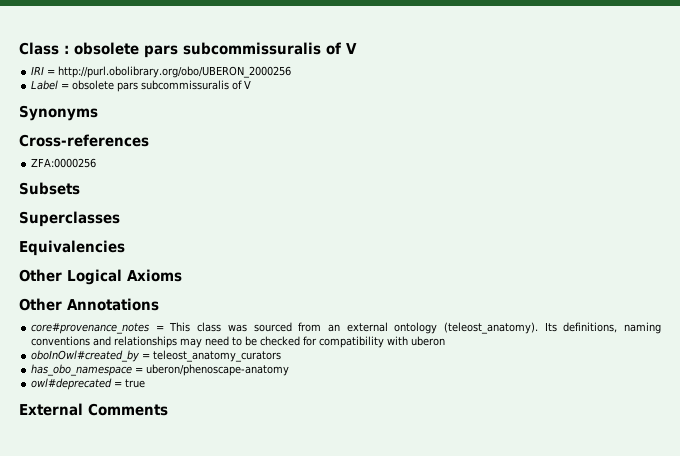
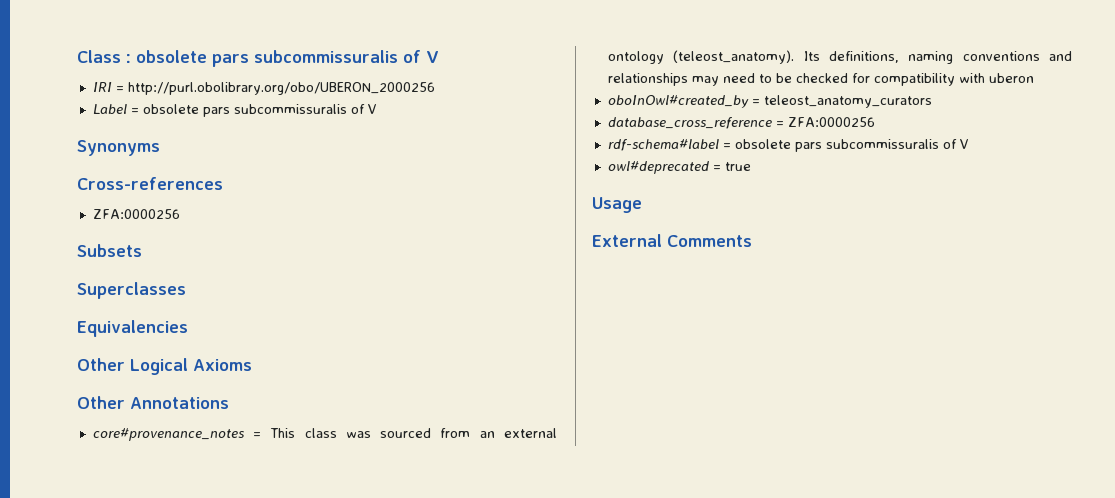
[31,364,290,376] has_obo_namespace = uberon/phenoscape-anatomy -> [607,117,875,129] [607,139,969,152] database_cross_reference = ZFA:0000256 // rdf-schema#label = obsolete pars subcommissuralis of V
(146, 383) none -> [592,197,642,213] // Usage

